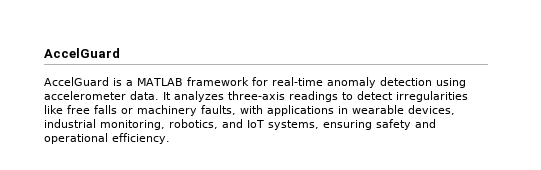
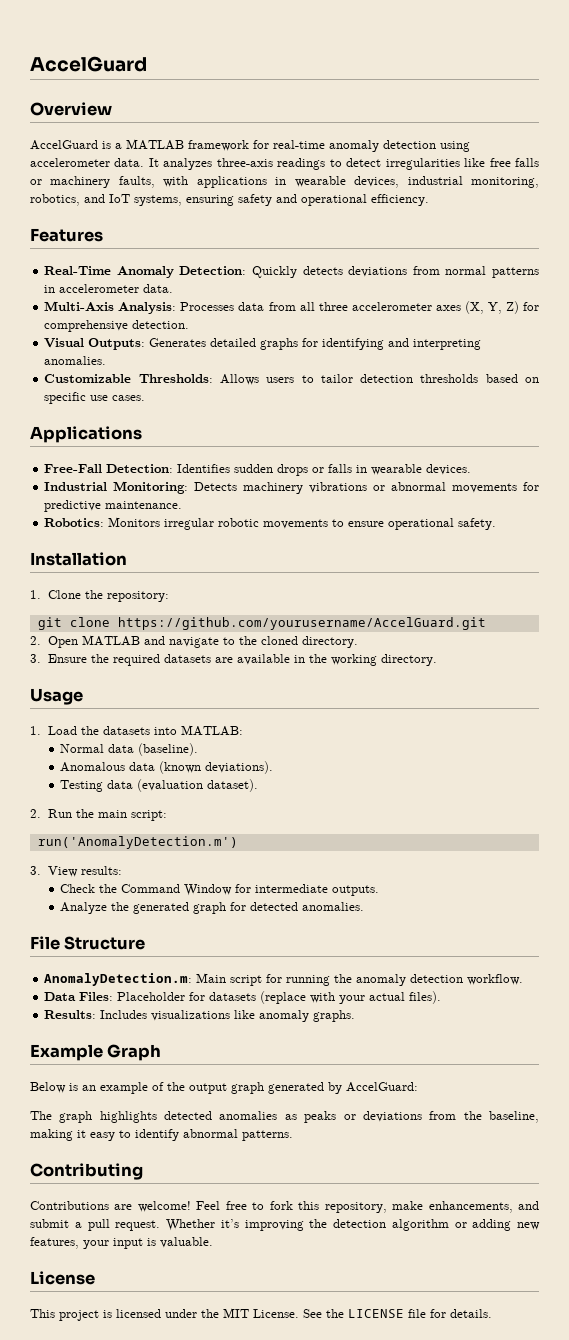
[44,48,120,58] AccelGuard -> [30,56,147,72] [30,102,112,116] AccelGuard // Overview
(170, 138) none -> [30,228,103,242] [44,266,539,278] [44,284,174,293] [44,301,539,314] [44,320,190,332] [44,338,482,350] [44,356,107,365] [44,374,540,385] [44,392,146,404] [30,426,142,443] [44,464,472,476] [44,481,539,494] [44,500,183,512] [44,517,497,530] [30,552,127,566] [30,590,169,602] [37,617,486,630] [30,635,358,648] [30,654,437,666] [30,688,83,705] [30,725,243,736] [60,743,199,756] [60,761,274,774] [60,779,259,792] [30,809,167,821] [37,836,238,849] [30,866,122,877] [60,884,380,896] [60,902,365,914] [30,936,146,950] [44,973,524,986] [44,991,442,1004] [44,1010,356,1022] [30,1044,162,1061] [30,1082,418,1094] [30,1111,540,1123] [30,1129,293,1141] [30,1163,143,1180] [30,1201,539,1213] [30,1219,540,1231] [30,1237,213,1249] [30,1271,95,1285] [30,1308,492,1321] // Features // Real-Time Anomaly Detection: Quickly detects deviations from normal patterns in accelerometer data. // Multi-Axis Analysis: Processes data from all three accelerometer axes (X, Y, Z) for comprehensive detection. // Visual Outputs: Generates detailed graphs for identifying and interpreting anomalies. // Customizable Thresholds: Allows users to tailor detection thresholds based on specific use cases. // Applications // Free-Fall Detection: Identifies sudden drops or falls in wearable devices. // Industrial Monitoring: Detects machinery vibrations or abnormal movements for predictive maintenance. // Robotics: Monitors irregular robotic movements to ensure operational safety. // Installation // 1. Clone the repository: // git clone https://github.com/yourusername/AccelGuard.git // 2. Open MATLAB and navigate to the cloned directory. // 3. Ensure the required datasets are available in the working directory. // Usage // 1. Load the datasets into MATLAB: // Normal data (baseline). // Anomalous data (known deviations). // Testing data (evaluation dataset). // 2. Run the main script: // run('AnomalyDetection.m') // 3. View results: // Check the Command Window for intermediate outputs. // Analyze the generated graph for detected anomalies. // File Structure // AnomalyDetection.m: Main script for running the anomaly detection workflow. // Data Files: Placeholder for datasets (replace with your actual files). // Results: Includes visualizations like anomaly graphs. // Example Graph // Below is an example of the output graph generated by AccelGuard: // The graph highlights detected anomalies as peaks or deviations from the baseline, making it easy to identify abnormal patterns. // Contributing // Contributions are welcome! Feel free to fork this repository, make enhancements, and submit a pull request. Whether it’s improving the detection algorithm or adding new features, your input is valuable. // License // This project is licensed under the MIT License. See the LICENSE file for details.

